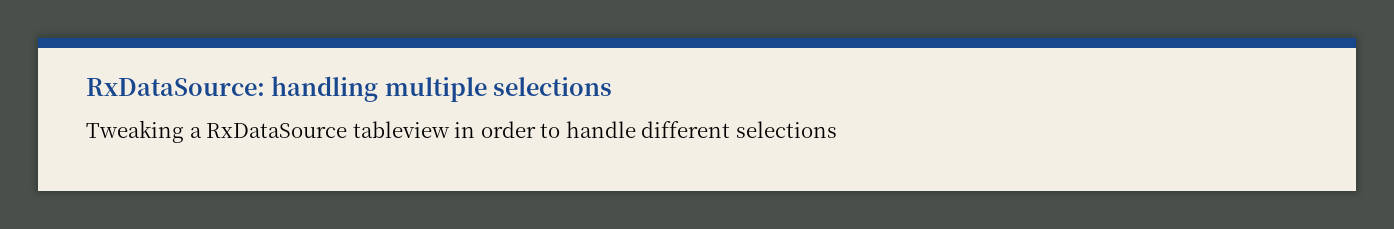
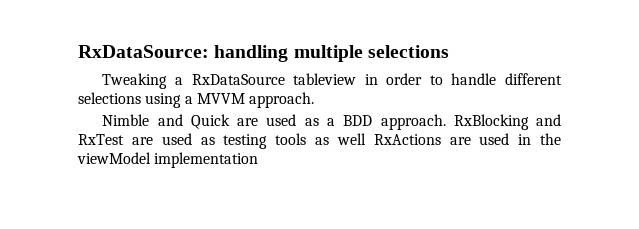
(837, 129) none -> [145,92,315,108] [102,114,561,130] [78,133,561,149] [77,152,259,168] using a MVVM approach. // Nimble and Quick are used as a BDD approach. RxBlocking and RxTest are used as testing tools as well RxActions are used in the viewModel implementation

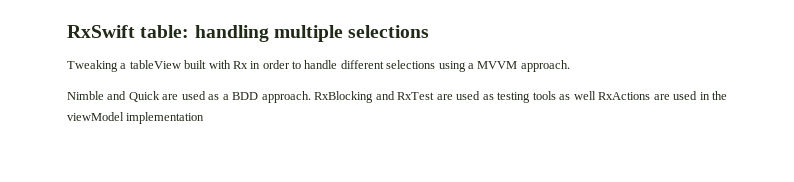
[78,45,209,58] RxDataSource: -> [67,25,190,38] RxSwift table:
[191,73,357,85] RxDataSource tableview -> [129,60,248,69] tableView built with Rx

